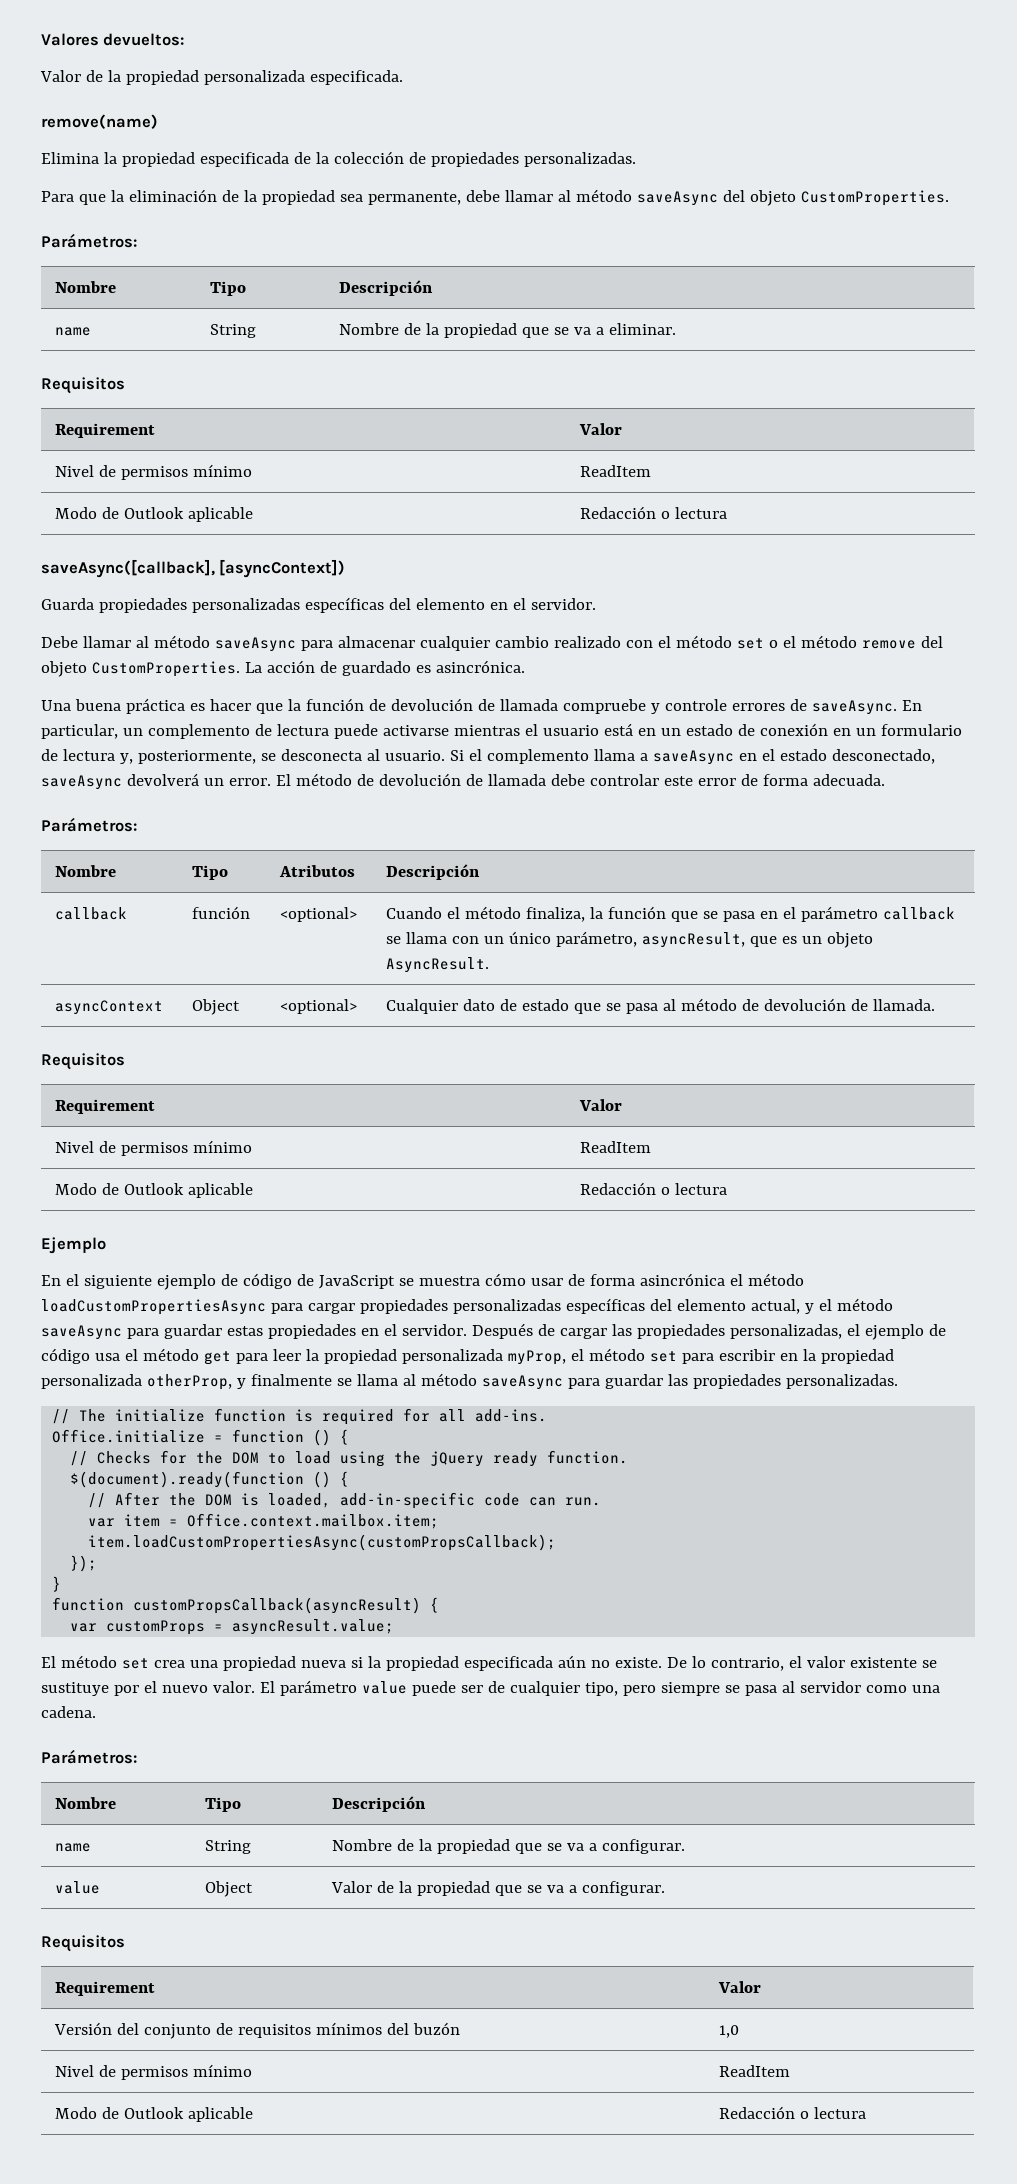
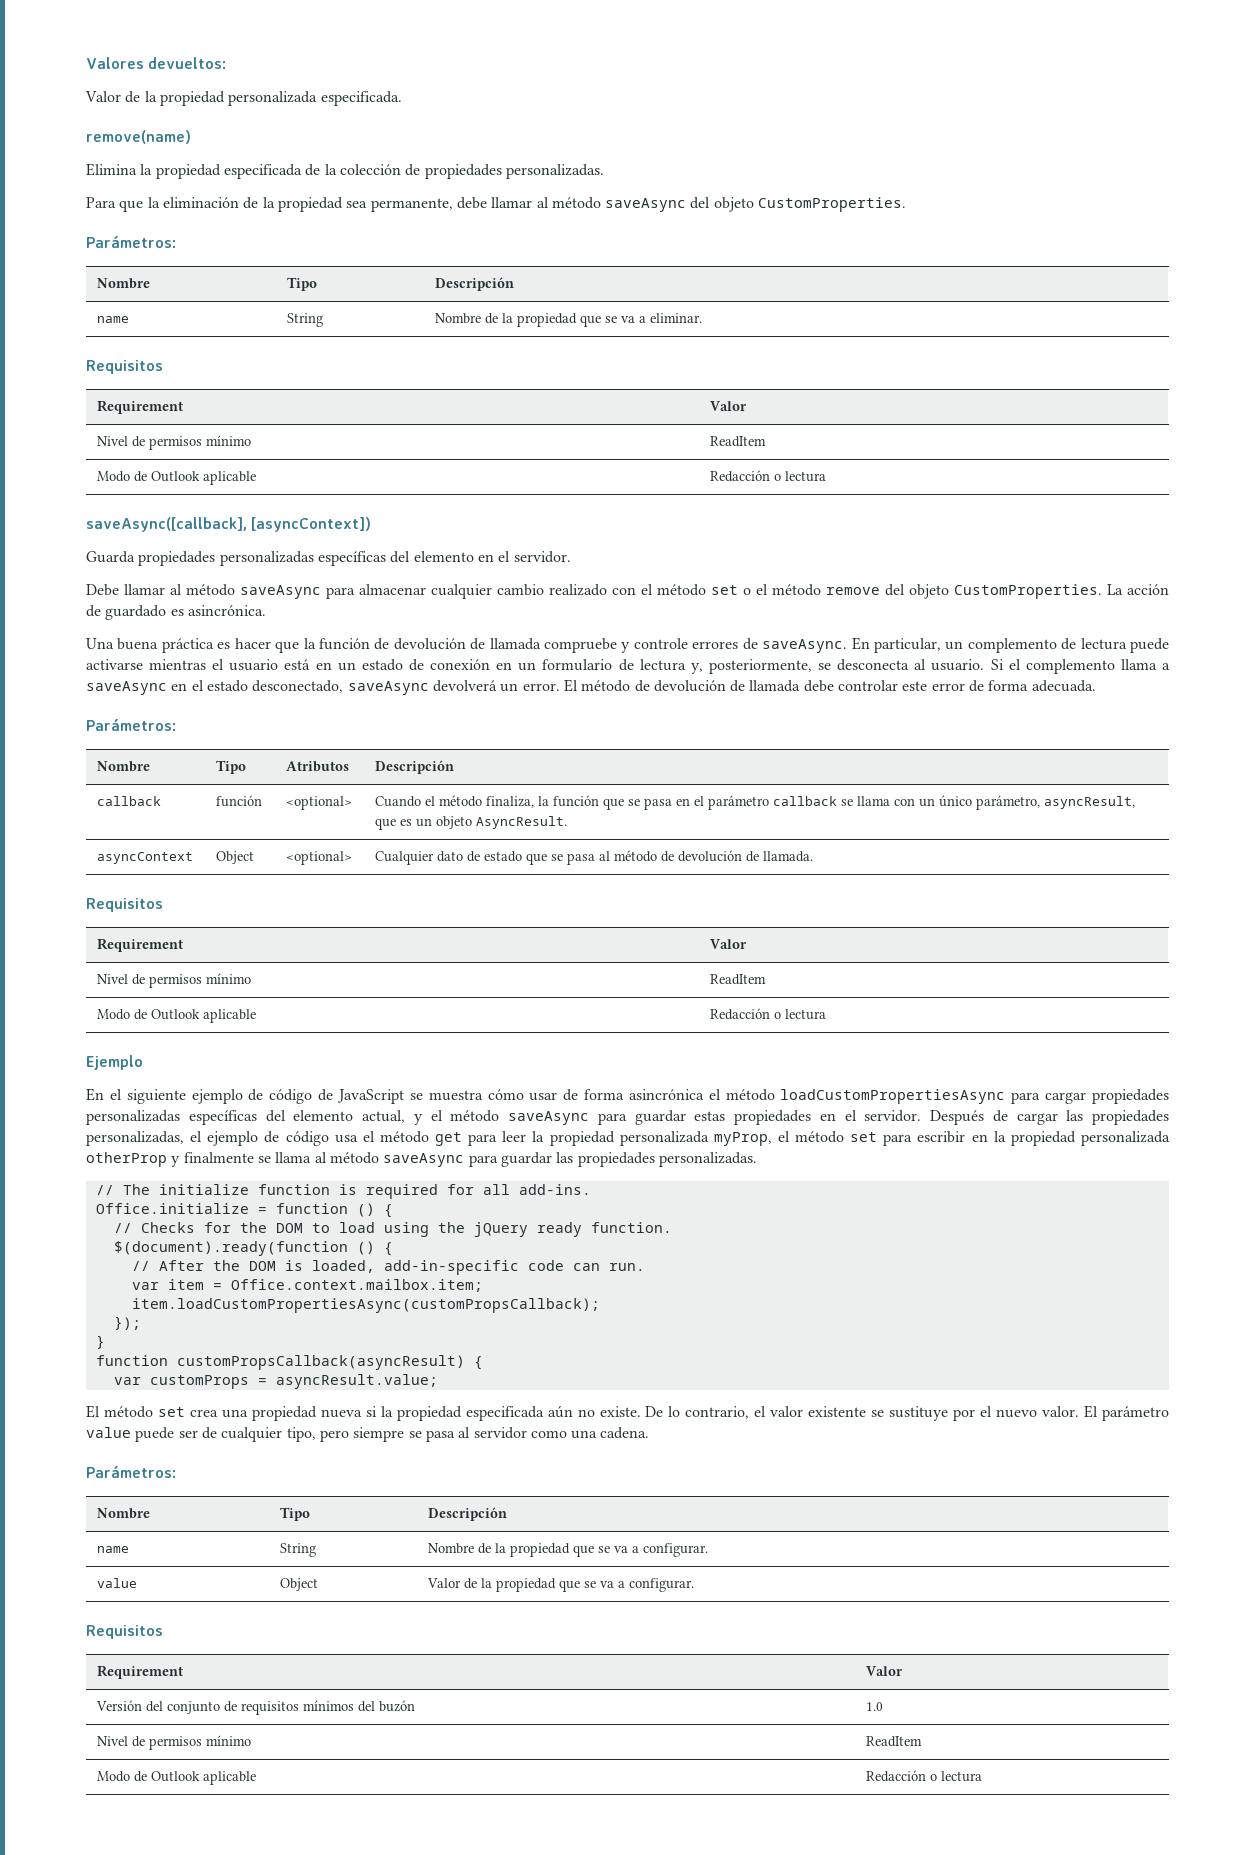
[146,1374,232,1390] otherProp, -> [86,1152,167,1167] otherProp
[719,2025,740,2038] 1,0 -> [866,1702,884,1711] 1.0

